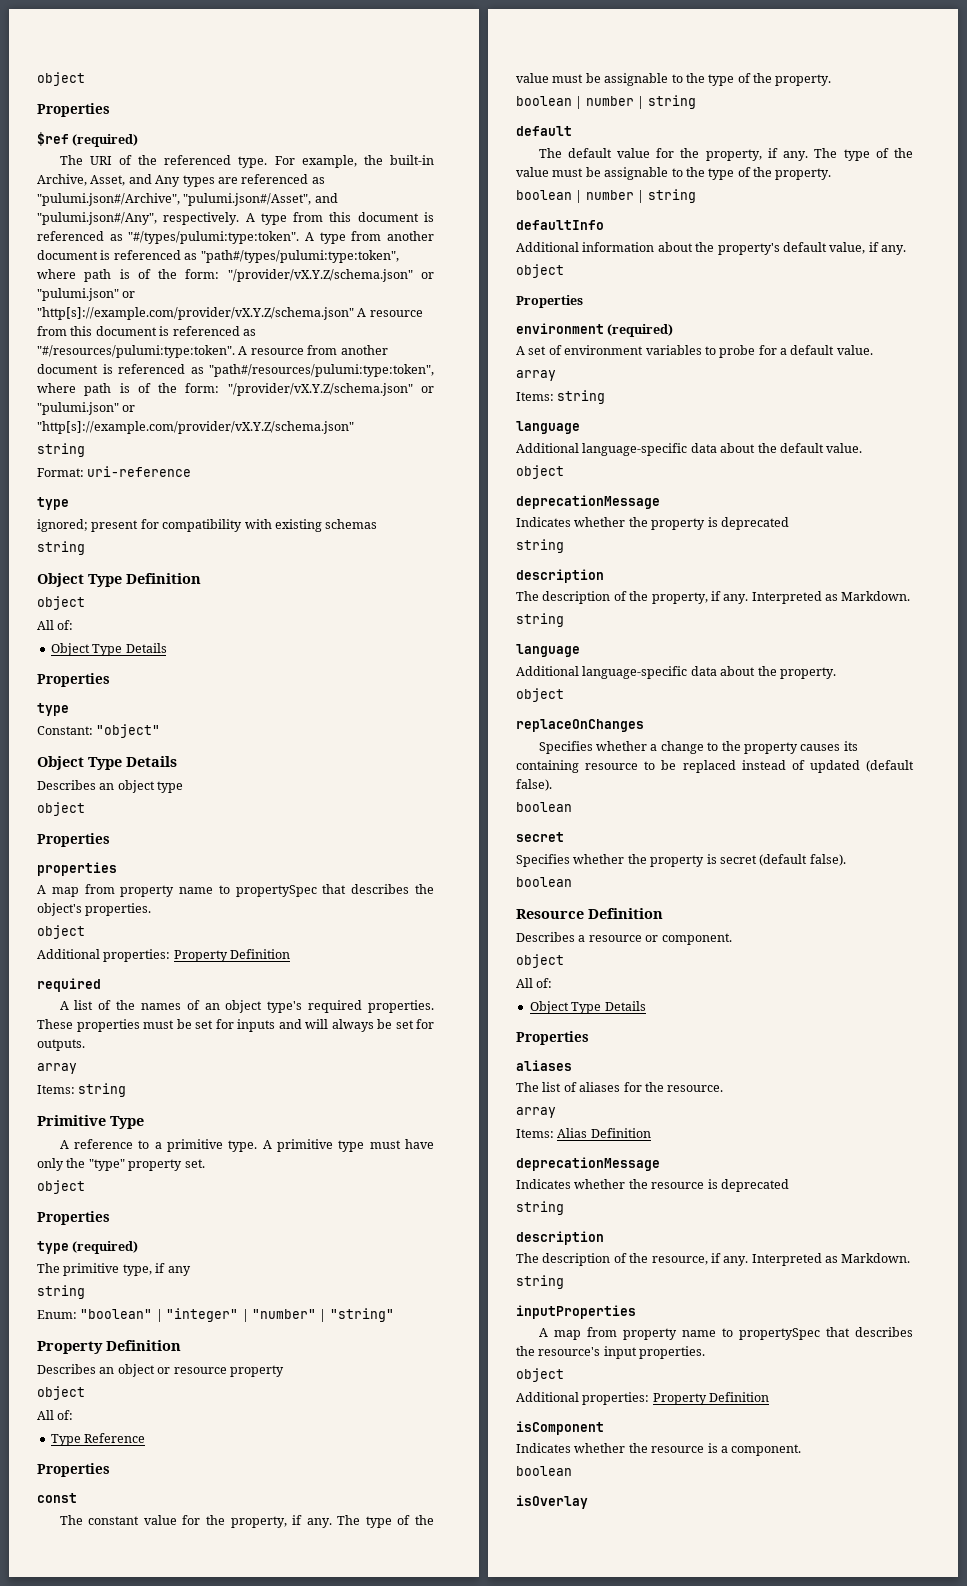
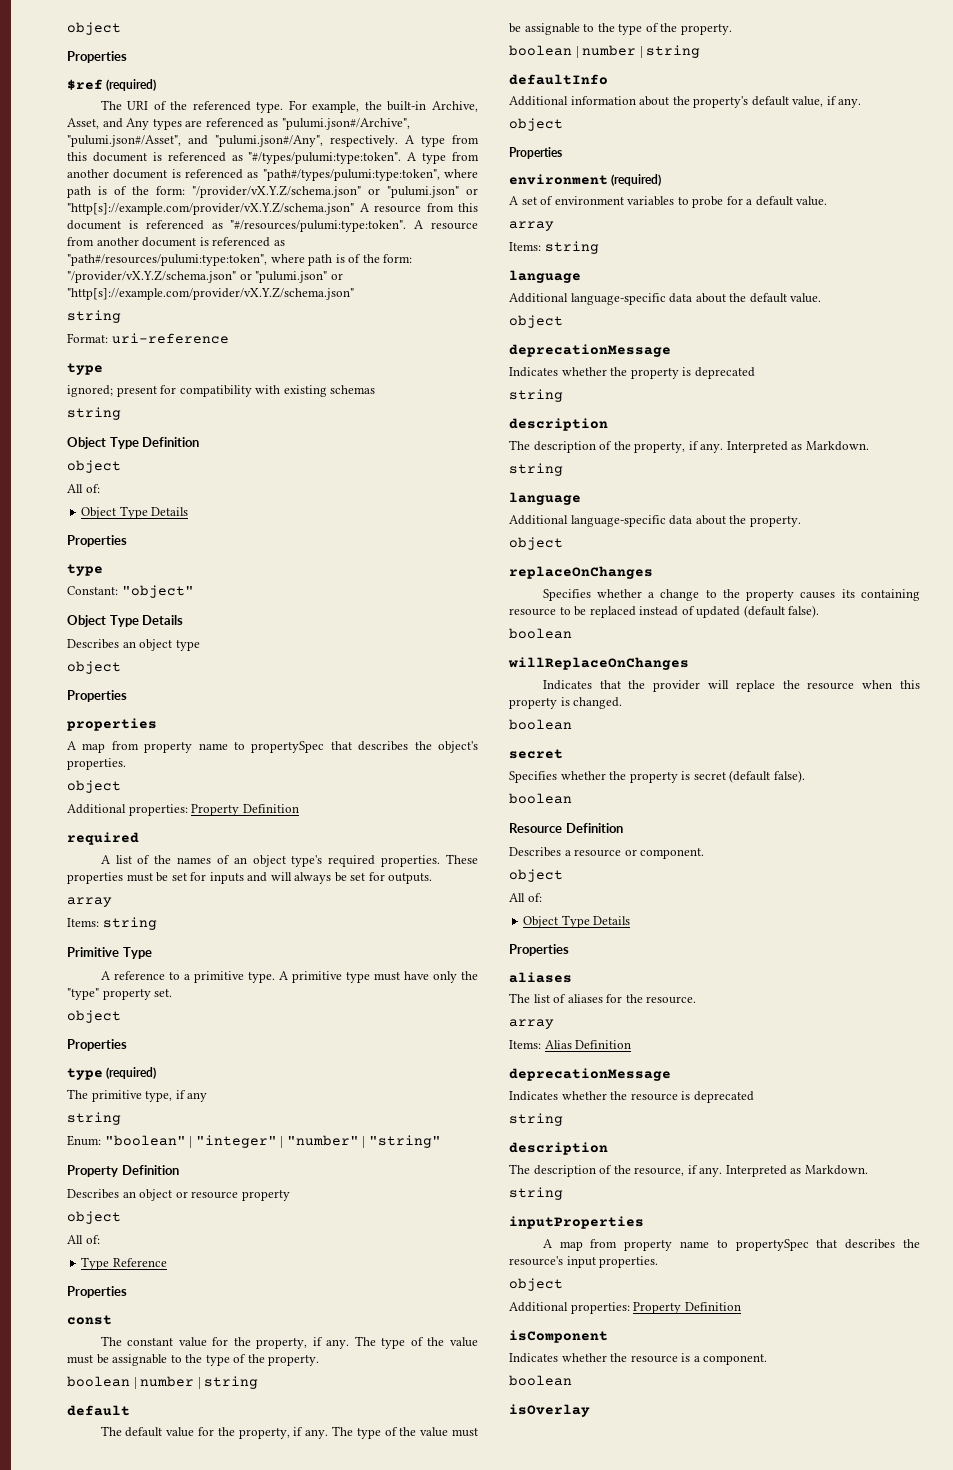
(572, 807) none -> [508,657,689,670] [542,680,921,692] [509,697,623,709] [509,719,572,730] // willReplaceOnChanges // Indicates that the provider will replace the resource when this property is changed. // boolean

